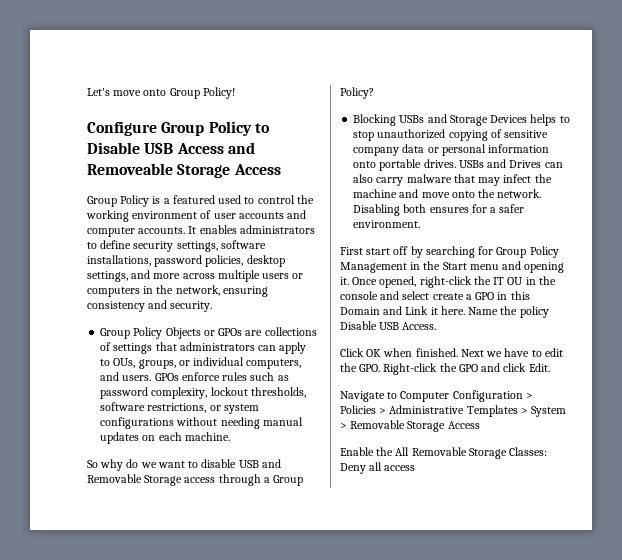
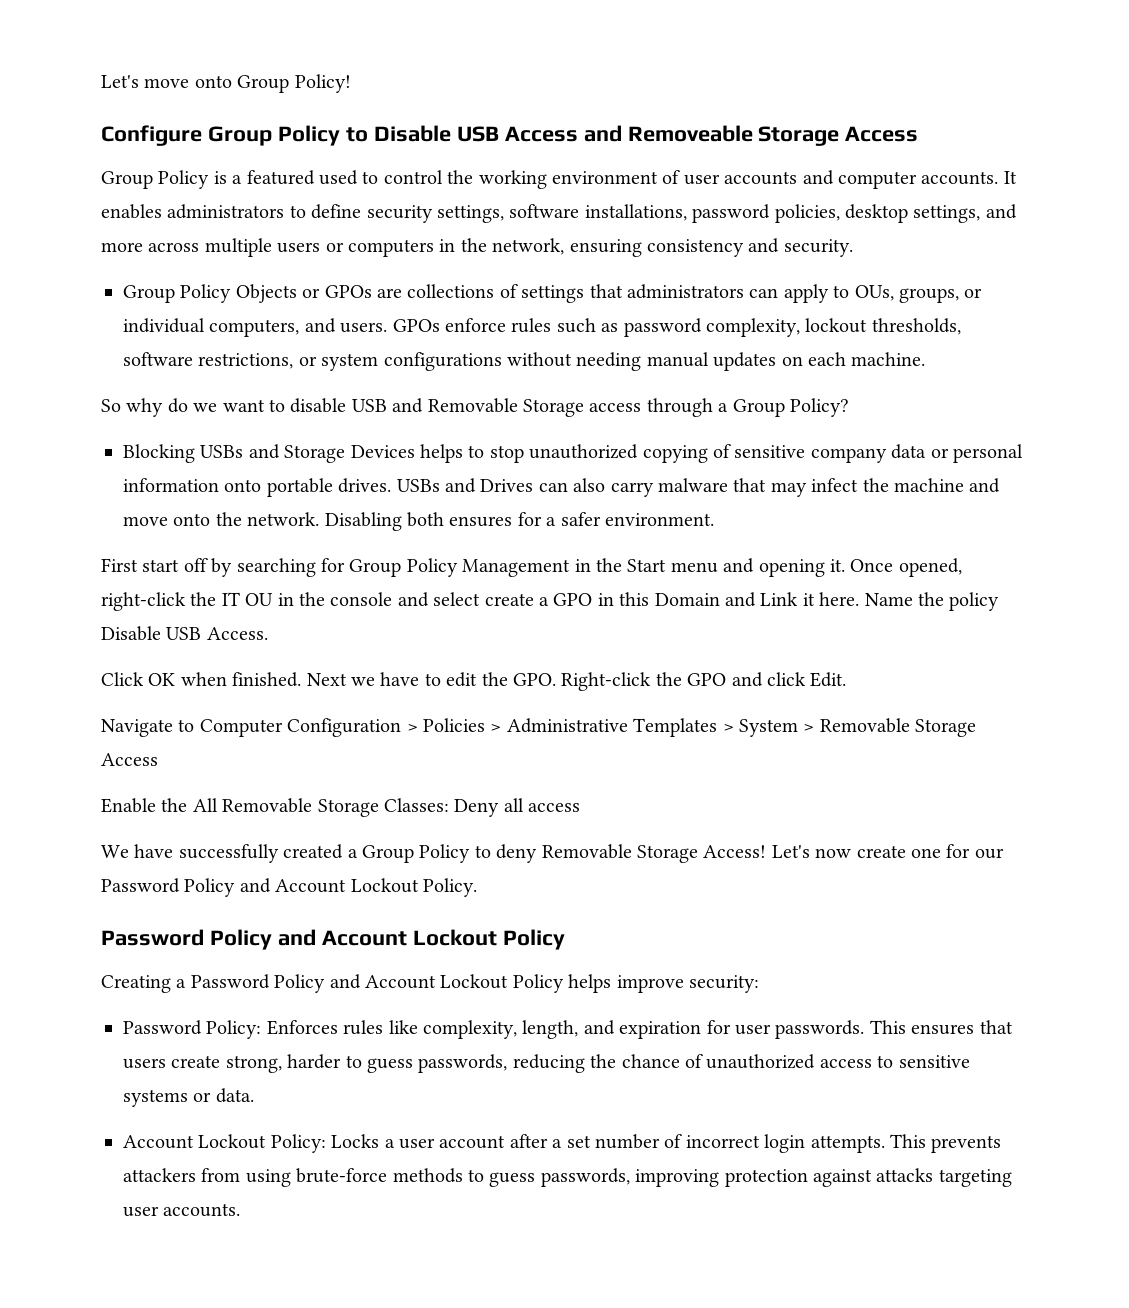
(416, 468) none -> [101,844,1004,863] [101,878,477,897] [101,929,565,950] [101,974,759,993] [123,1020,1013,1039] [123,1054,970,1073] [123,1088,254,1107] [123,1134,1002,1153] [123,1168,1012,1187] [123,1203,241,1217] // We have successfully created a Group Policy to deny Removable Storage Access! Let's now create one for our Password Policy and Account Lockout Policy. // Password Policy and Account Lockout Policy // Creating a Password Policy and Account Lockout Policy helps improve security: // Password Policy: Enforces rules like complexity, length, and expiration for user passwords. This ensures that users create strong, harder to guess passwords, reducing the chance of unauthorized access to sensitive systems or data. // Account Lockout Policy: Locks a user account after a set number of incorrect login attempts. This prevents attackers from using brute-force methods to guess passwords, improving protection against attacks targeting user accounts.

